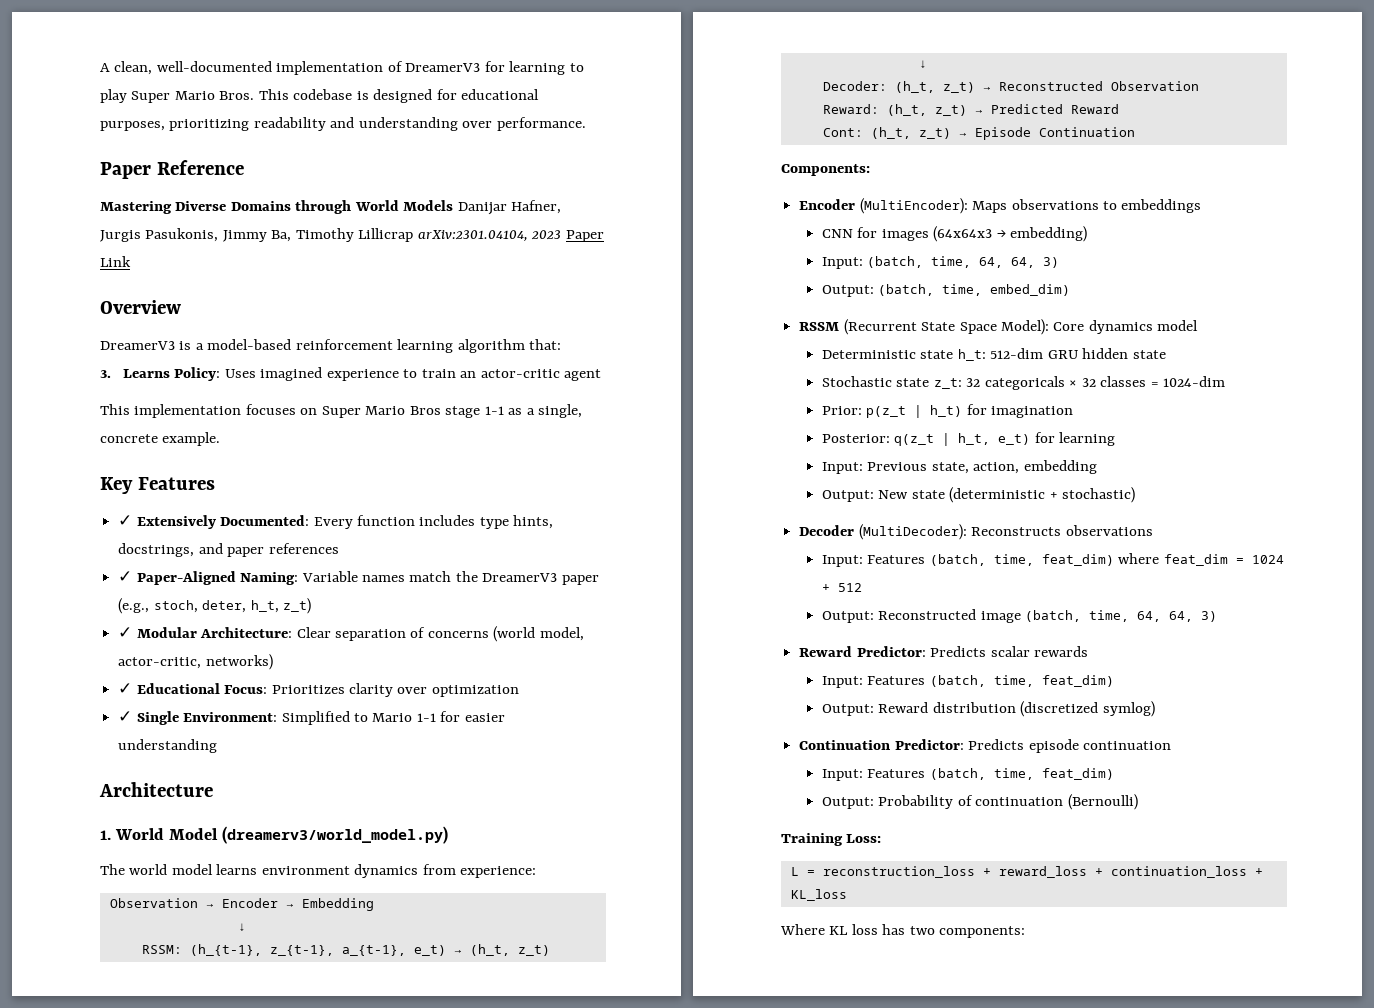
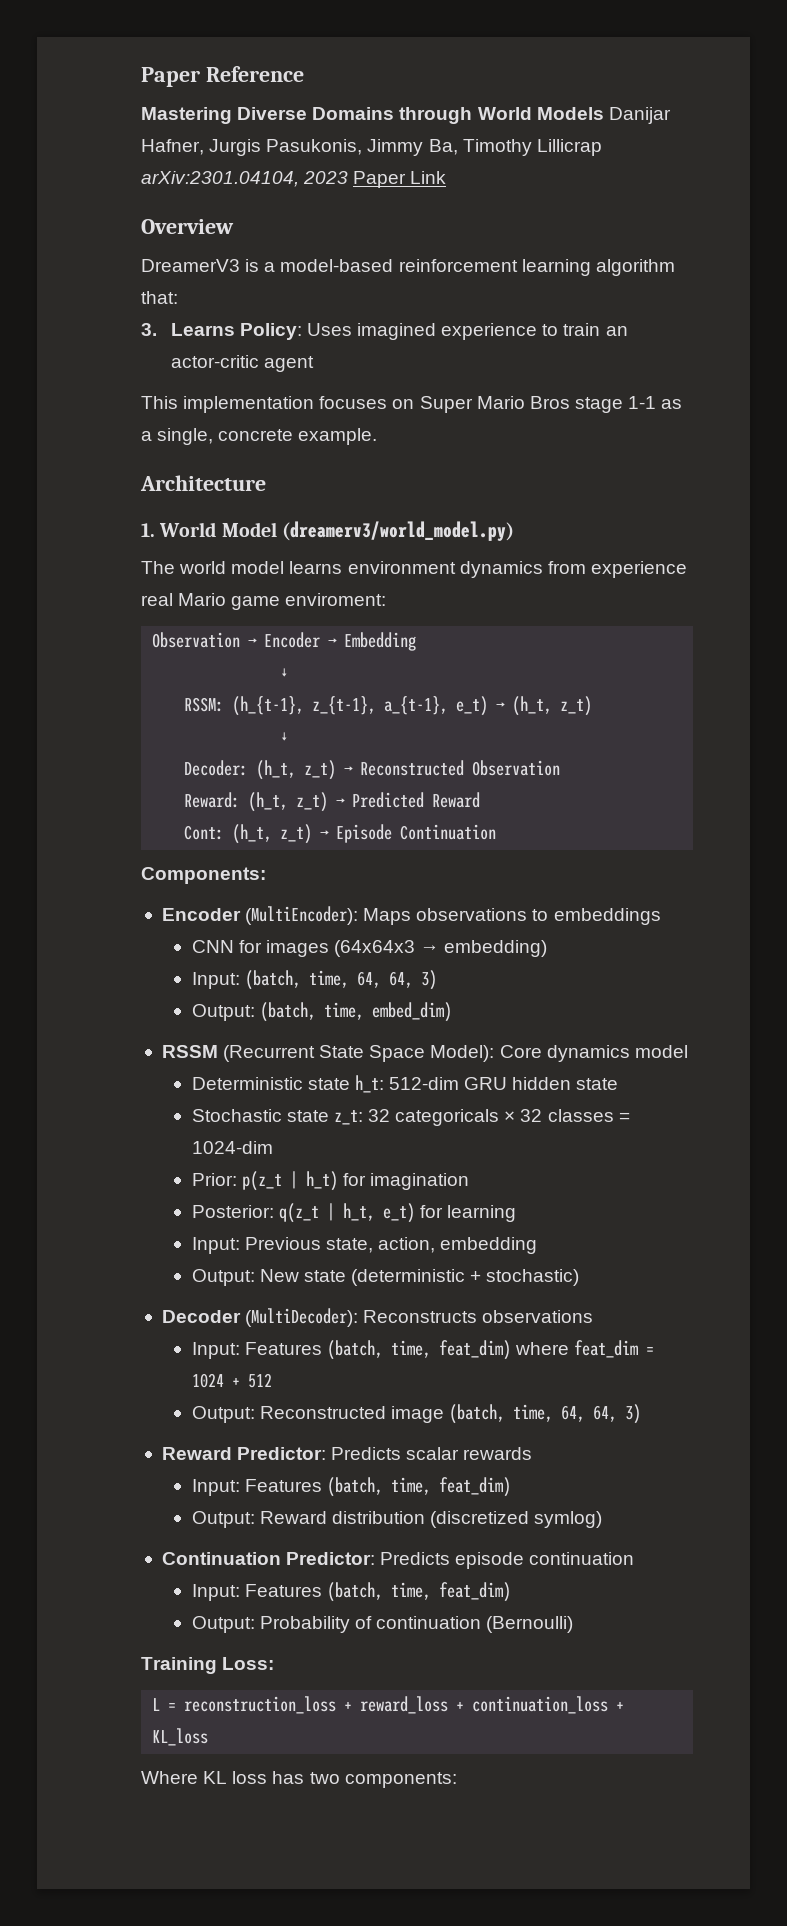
[100,61,584,75] [100,89,540,103] [100,117,586,131] A clean, well-documented implementation of DreamerV3 for learning to play Super Mario Bros. This codebase is designed for educational purposes, prioritizing readability and understanding over performance. // -> (141, 77) none
[100,477,215,494] [118,515,554,529] [118,543,339,557] [118,571,599,585] [118,598,311,614] [118,626,584,642] [118,654,273,670] [118,683,519,697] [118,711,505,725] [118,739,218,753] // Key Features // ✓ Extensively Documented: Every function includes type hints, docstrings, and paper references // ✓ Paper-Aligned Naming: Variable names match the DreamerV3 paper (e.g., stoch, deter, h_t, z_t) // ✓ Modular Architecture: Clear separation of concerns (world model, actor-critic, networks) // ✓ Educational Focus: Prioritizes clarity over optimization // ✓ Single Environment: Simplified to Mario 1-1 for easier understanding -> (378, 436) none
[460,866,537,878] experience: -> [590,561,687,578] [141,593,387,610] experience real Mario game enviroment:

